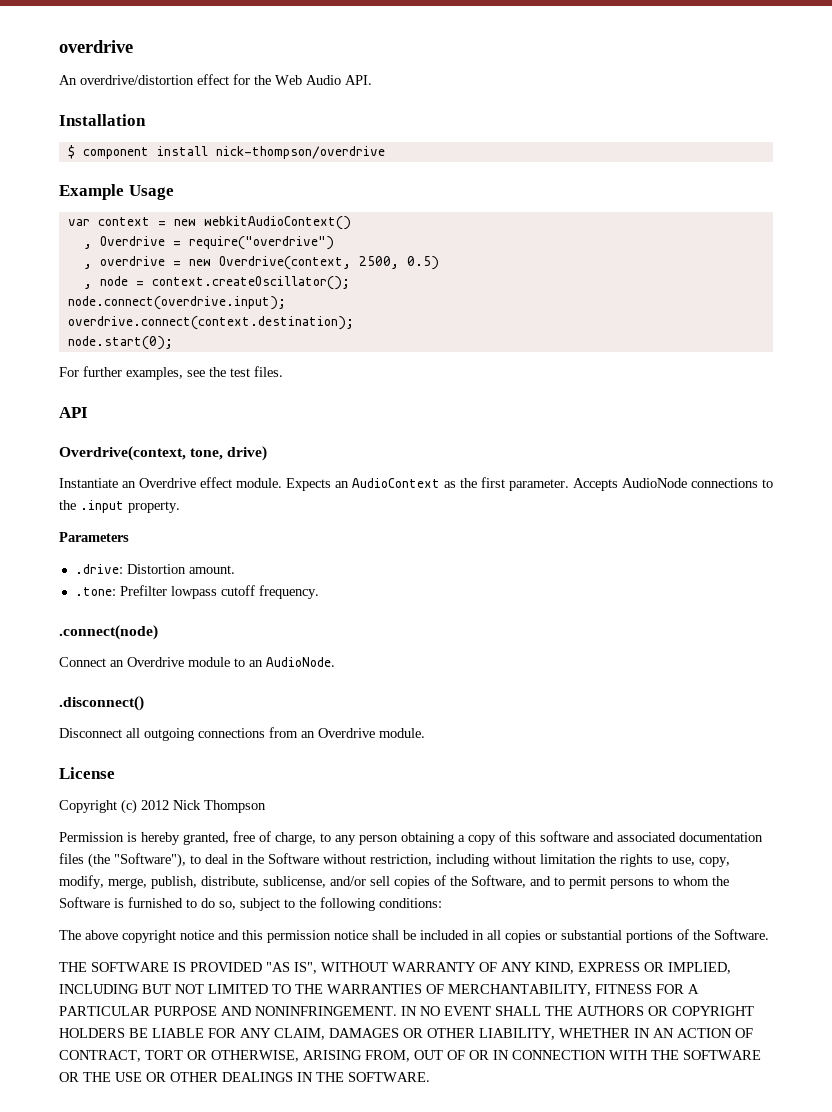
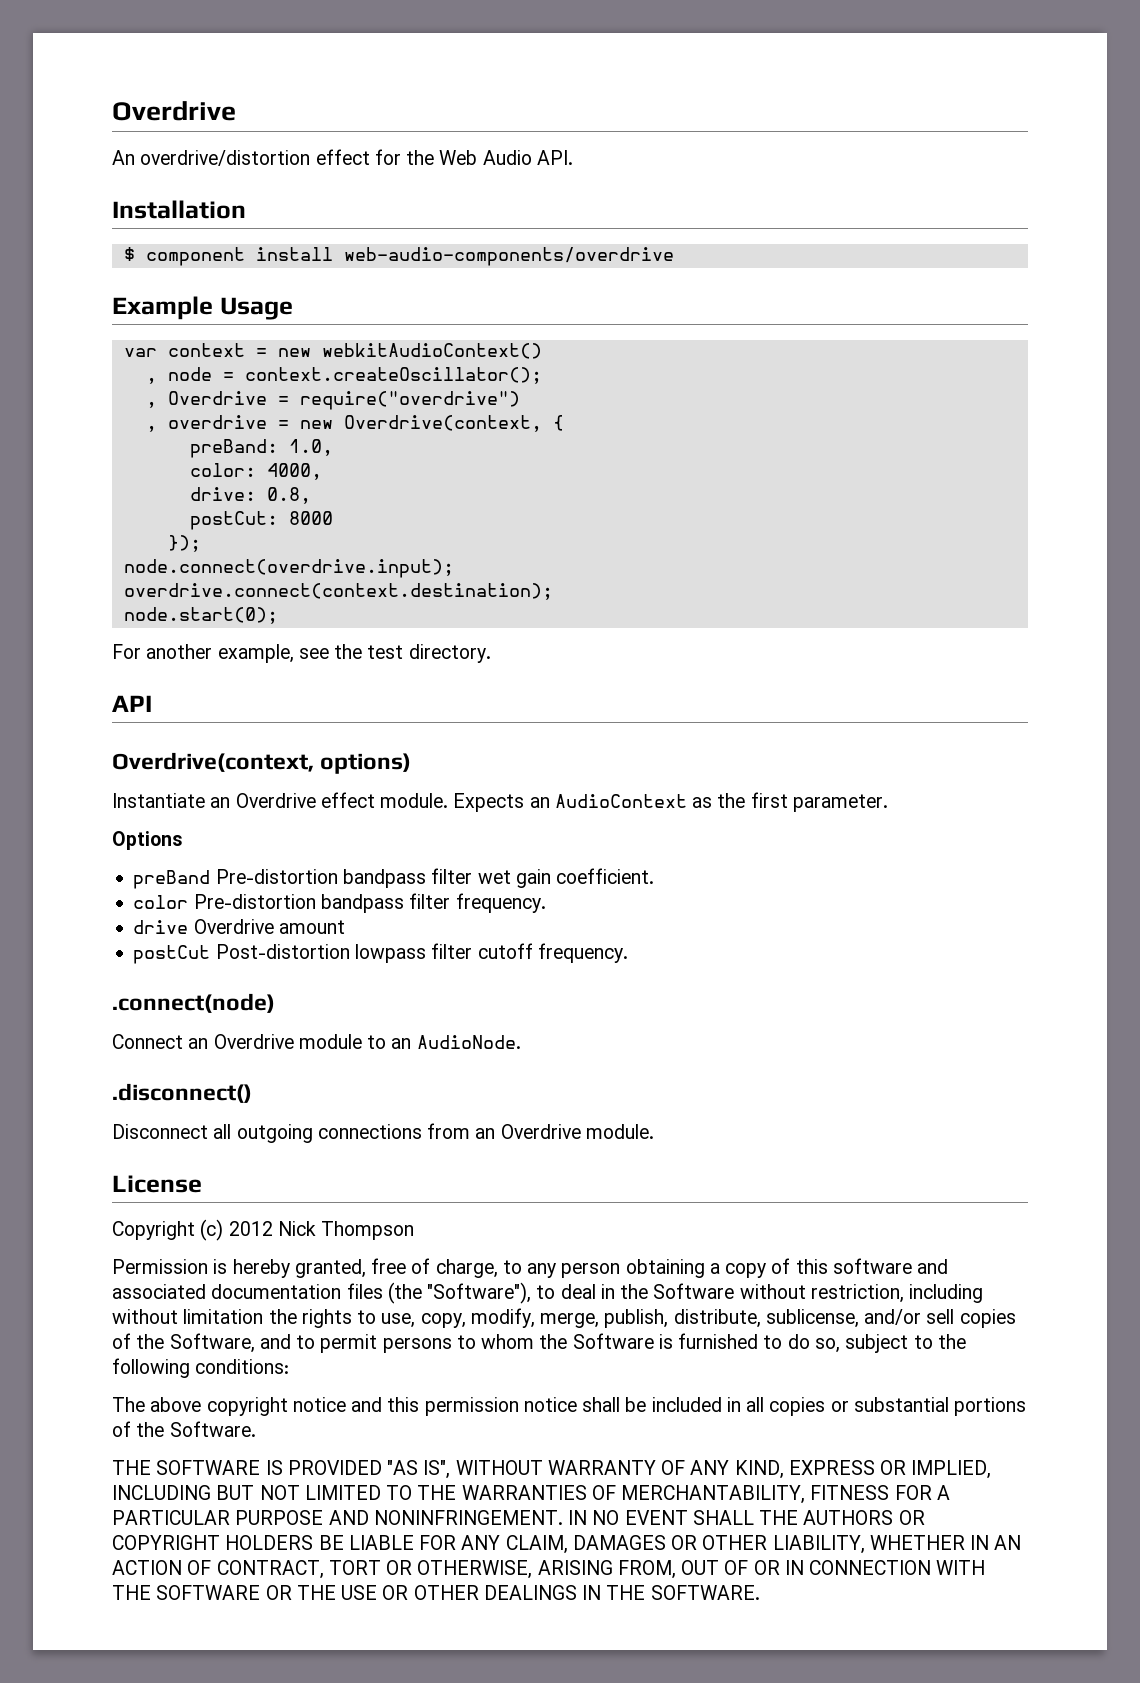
[59,40,133,53] overdrive -> [112,101,236,121] Overdrive
[215,146,385,159] nick-thompson/overdrive -> [343,247,674,266] web-audio-components/overdrive
(351, 223) none -> [145,367,542,384] // , node = context.createOscillator();
[358,256,439,270] [83,276,350,290] 2500, 0.5) // , node = context.createOscillator(); -> [552,415,564,431] [189,439,333,458] [189,463,322,480] [189,487,311,504] [189,511,333,530] [167,535,201,552] { // preBand: 1.0, // color: 4000, // drive: 0.8, // postCut: 8000 // });
[83,366,183,380] further examples, -> [146,644,294,663] another example,
[254,366,283,377] files. -> [408,644,491,663] directory.
[190,446,268,461] tone, drive) -> [320,753,412,774] options)
[573,478,773,491] [59,500,180,513] [59,532,129,542] [74,564,235,574] [74,585,217,599] Accepts AudioNode connections to the .input property. // Parameters // .drive: Distortion amount. // .tone: Prefilter lowpass -> [112,831,182,850] [133,868,655,889] [133,893,546,913] [133,919,345,934] [133,943,473,964] // Options // preBand Pre-distortion bandpass filter wet gain coefficient. // color Pre-distortion bandpass filter frequency. // drive Overdrive amount // postCut Post-distortion lowpass filter

